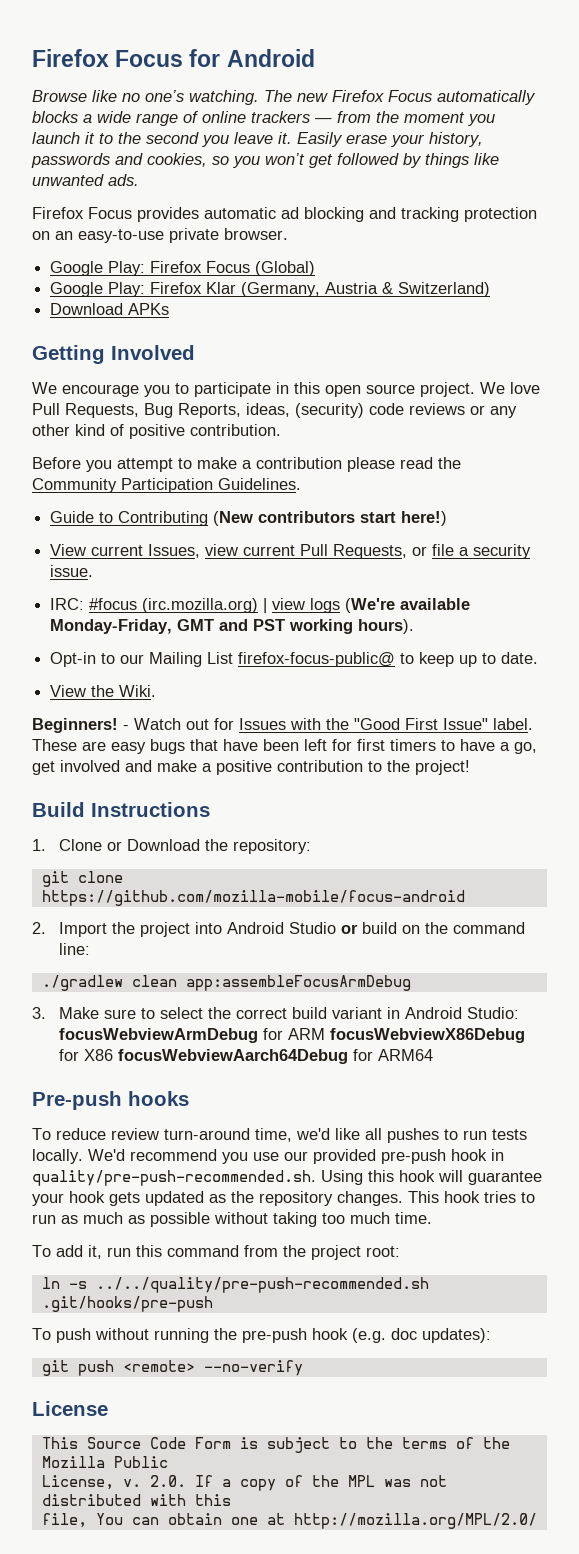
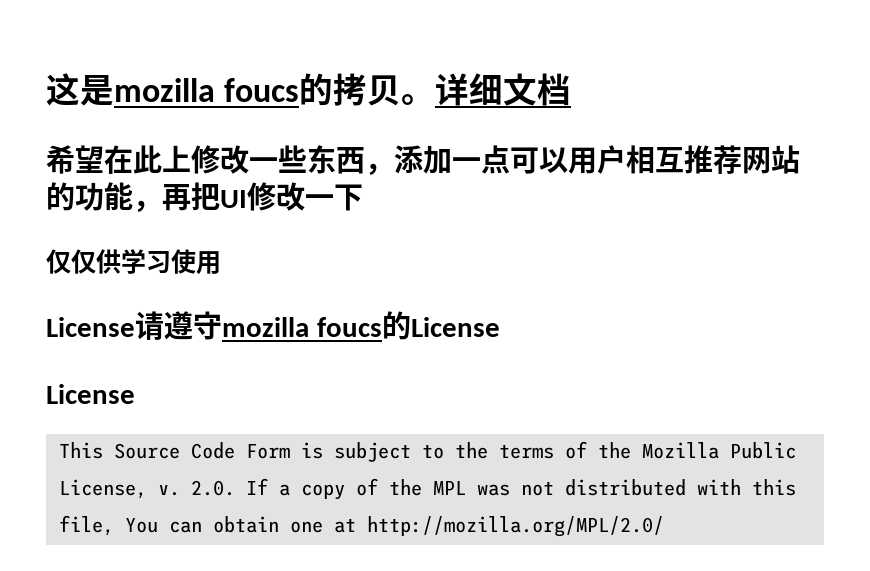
[32,49,315,67] [32,90,536,105] [32,111,495,126] [32,132,483,147] [31,153,499,168] [32,174,139,186] [32,207,537,222] [32,228,288,243] [50,261,316,276] [50,282,491,297] [50,303,170,315] [32,345,195,364] [32,382,540,397] [32,403,517,418] [32,424,281,439] [32,457,461,472] [32,478,301,493] [50,511,448,526] [50,544,532,559] [50,565,94,577] [50,598,471,613] [50,619,415,634] [50,652,539,667] [50,685,157,697] [32,718,533,733] [32,739,537,754] [32,760,470,775] [32,802,210,817] [32,839,311,854] [41,871,123,887] [41,890,465,906] [32,922,525,937] [58,943,90,955] [41,975,411,991] [32,1007,519,1019] [58,1028,525,1043] [58,1049,433,1064] [32,1091,189,1110] [32,1128,527,1143] [32,1149,504,1164] [32,1170,542,1186] [32,1191,535,1206] [32,1212,432,1227] [32,1245,400,1260] [41,1277,429,1293] [41,1296,213,1312] [32,1328,491,1343] [41,1360,303,1376] Firefox Focus for Android // Browse like no one’s watching. The new Firefox Focus automatically blocks a wide range of online trackers — from the moment you launch it to the second you leave it. Easily erase your history, passwords and cookies, so you won’t get followed by things like unwanted ads. // Firefox Focus provides automatic ad blocking and tracking protection on an easy-to-use private browser. // Google Play: Firefox Focus (Global) // Google Play: Firefox Klar (Germany, Austria & Switzerland) // Download APKs // Getting Involved // We encourage you to participate in this open source project. We love Pull Requests, Bug Reports, ideas, (security) code reviews or any other kind of positive contribution. // Before you attempt to make a contribution please read the Community Participation Guidelines. // Guide to Contributing (New contributors start here!) // View current Issues, view current Pull Requests, or file a security issue. // IRC: #focus (irc.mozilla.org) | view logs (We're available Monday-Friday, GMT and PST working hours). // Opt-in to our Mailing List firefox-focus-public@ to keep up to date. // View the Wiki. // Beginners! - Watch out for Issues with the "Good First Issue" label. These are easy bugs that have been left for first timers to have a go, get involved and make a positive contribution to the project! // Build Instructions // 1. Clone or Download the repository: // git clone https://github.com/mozilla-mobile/focus-android // 2. Import the project into Android Studio or build on the command line: // ./gradlew clean app:assembleFocusArmDebug // 3. Make sure to select the correct build variant in Android Studio: focusWebviewArmDebug for ARM focusWebviewX86Debug for X86 focusWebviewAarch64Debug for ARM64 // Pre-push hooks // To reduce review turn-around time, we'd like all pushes to run tests locally. We'd recommend you use our provided pre-push hook in quality/pre-push-recommended.sh. Using this hook will guarantee your hook gets updated as the repository changes. This hook tries to run as much as possible without taking too much time. // To add it, run this command from the project root: // ln -s ../../quality/pre-push-recommended.sh .git/hooks/pre-push // To push without running the pre-push hook (e.g. doc updates): // git push <remote> --no-verify -> [46,73,572,106] [46,145,800,176] [46,182,363,213] [46,249,221,275] [46,311,500,340] 这是mozilla foucs的拷贝。详细文档 // 希望在此上修改一些东西，添加一点可以用户相互推荐网站的功能，再把UI修改一下 // 仅仅供学习使用 // License请遵守mozilla foucs的License

